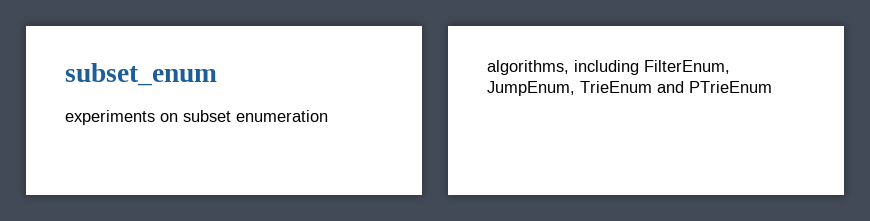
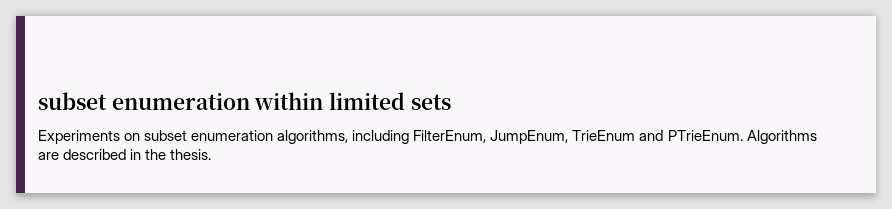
[65,63,217,86] [65,110,155,125] subset_enum // experiments -> [38,92,451,110] [38,130,120,144] subset enumeration within limited sets // Experiments
[689,81,772,93] PTrieEnum -> [667,130,817,144] [38,149,212,160] PTrieEnum. Algorithms are described in the thesis.

